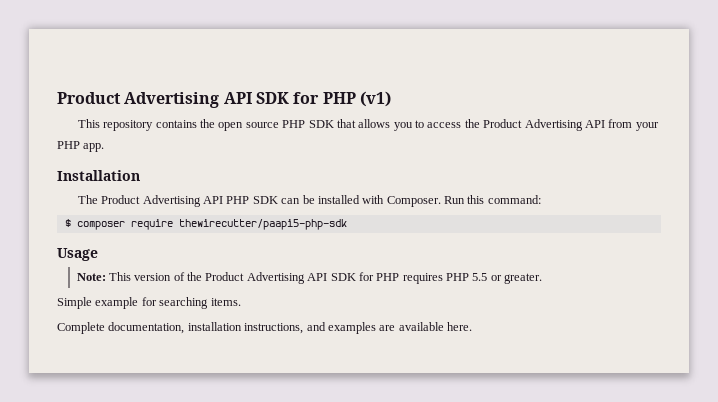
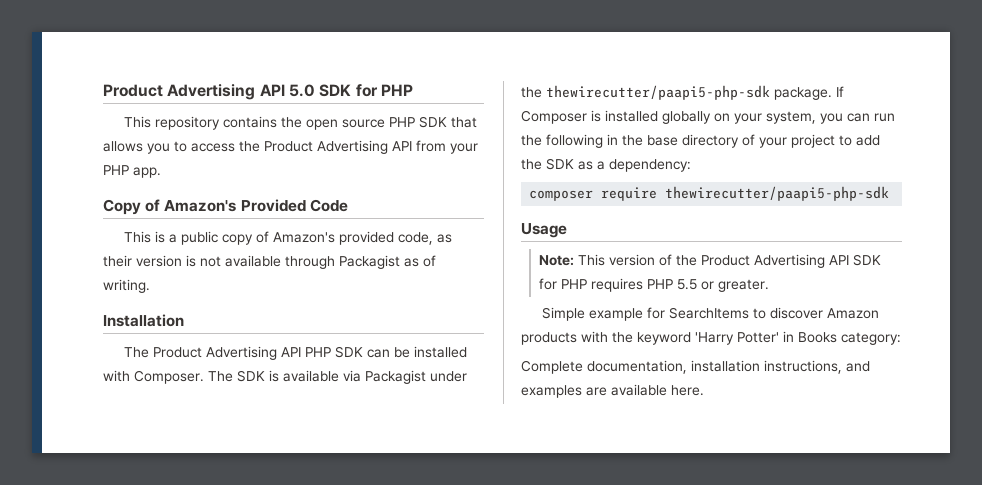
[57,91,391,108] Product Advertising API SDK for PHP (v1) -> [103,84,413,100] Product Advertising API 5.0 SDK for PHP
(105, 147) none -> [103,199,348,215] [124,231,453,245] [103,255,436,269] [103,279,150,293] // Copy of Amazon's Provided Code // This is a public copy of Amazon's provided code, as their version is not available through Packagist as of writing.
[443,195,541,204] [64,219,71,227] Run this command: // $ -> [208,370,467,384] [521,85,844,100] [521,110,895,124] [521,134,880,148] [521,158,691,172] The SDK is available via Packagist under the thewirecutter/paapi5-php-sdk package. If Composer is installed globally on your system, you can run the following in the base directory of your project to add the SDK as a dependency: //
[159,297,241,309] searching items. -> [669,307,880,319] [521,331,901,345] SearchItems to discover Amazon products with the keyword 'Harry Potter' in Books category:

